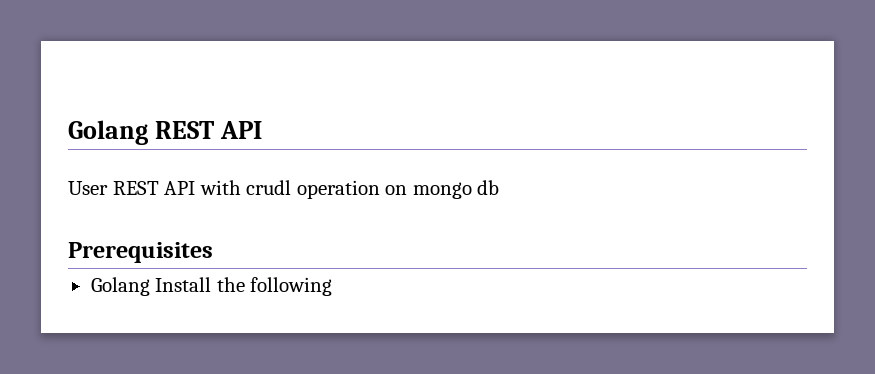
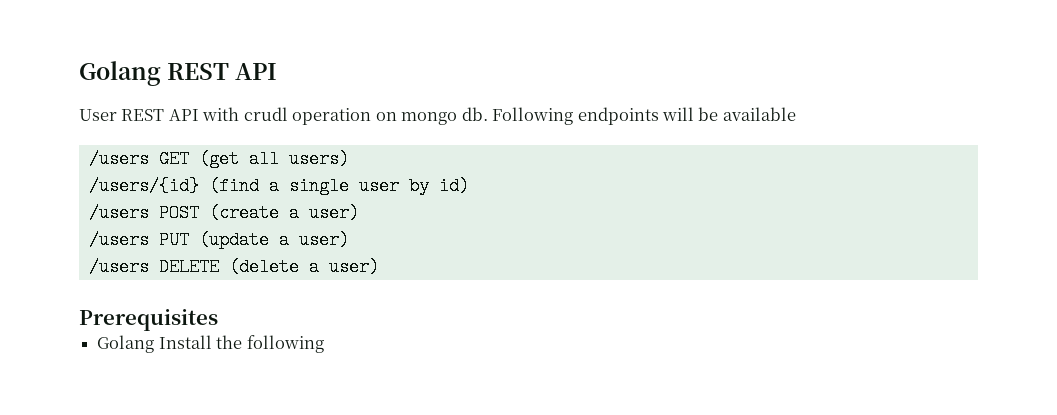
[477,180,500,195] db -> [461,107,796,125] [88,150,349,168] [88,177,469,195] [88,204,359,222] [88,231,349,249] [88,258,379,276] db. Following endpoints will be available // /users GET (get all users) // /users/{id} (find a single user by id) // /users POST (create a user) // /users PUT (update a user) // /users DELETE (delete a user)

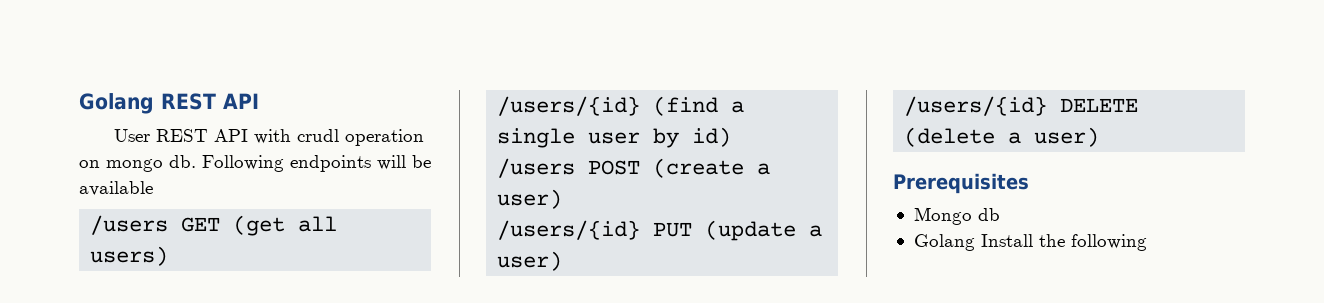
[88,231,149,249] /users -> [497,220,641,240] /users/{id}
[88,258,149,276] /users -> [904,96,1048,116] /users/{id}
(218, 320) none -> [913,207,1000,225] // Mongo db

